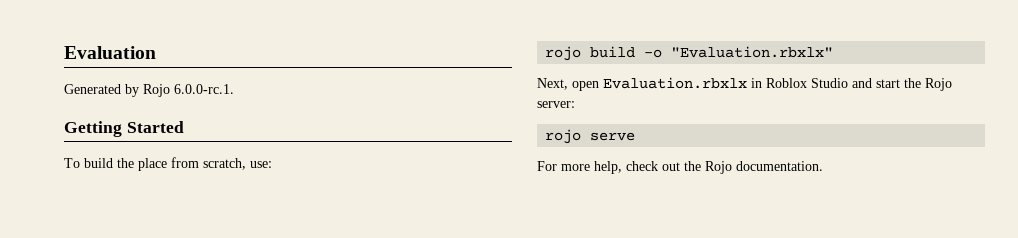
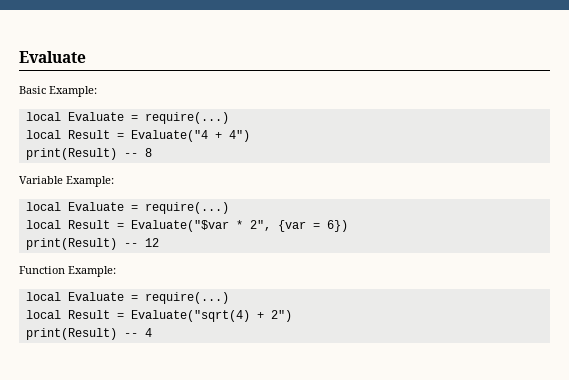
[64,46,156,59] [64,84,234,97] [64,121,184,137] [64,157,272,171] [545,46,834,61] [537,77,952,91] [537,101,575,108] [545,129,636,144] [537,161,823,174] Evaluation // Generated by Rojo 6.0.0-rc.1. // Getting Started // To build the place from scratch, use: // rojo build -o "Evaluation.rbxlx" // Next, open Evaluation.rbxlx in Roblox Studio and start the Rojo server: // rojo serve // For more help, check out the Rojo documentation. -> [19,51,86,63] [19,86,97,97] [25,112,229,124] [25,130,250,142] [25,148,152,160] [19,176,114,187] [25,202,229,214] [25,220,348,232] [25,238,159,250] [19,266,116,277] [25,292,229,304] [25,310,292,322] [25,328,152,340] Evaluate // Basic Example: // local Evaluate = require(...) // local Result = Evaluate("4 + 4") // print(Result) -- 8 // Variable Example: // local Evaluate = require(...) // local Result = Evaluate("$var * 2", {var = 6}) // print(Result) -- 12 // Function Example: // local Evaluate = require(...) // local Result = Evaluate("sqrt(4) + 2") // print(Result) -- 4

